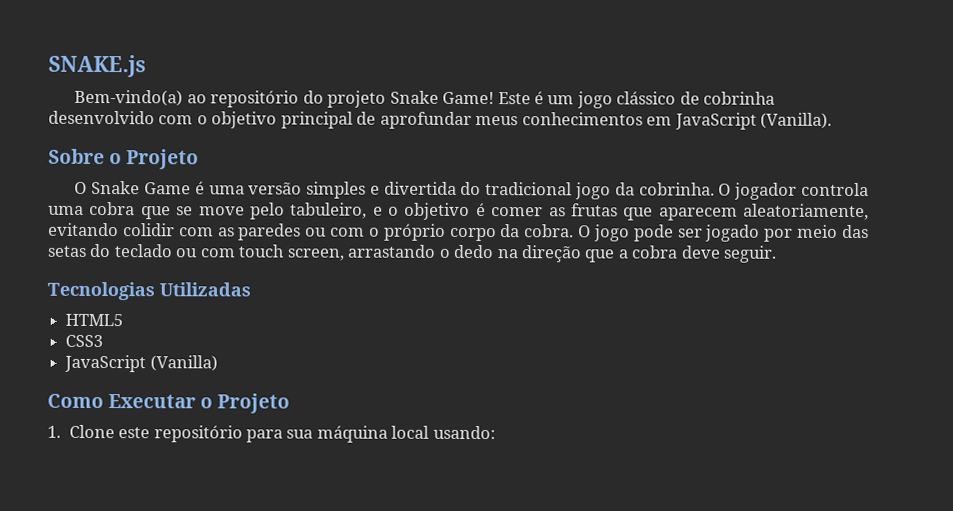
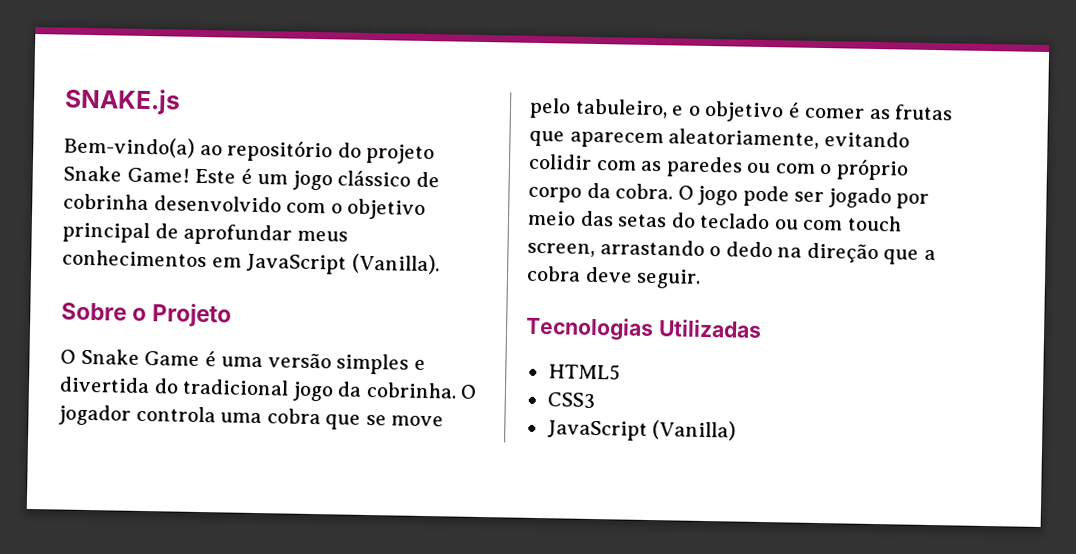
[47,393,291,414] [47,424,496,443] // Como Executar o Projeto // 1. Clone este repositório para sua máquina local usando: -> (737, 430) none

